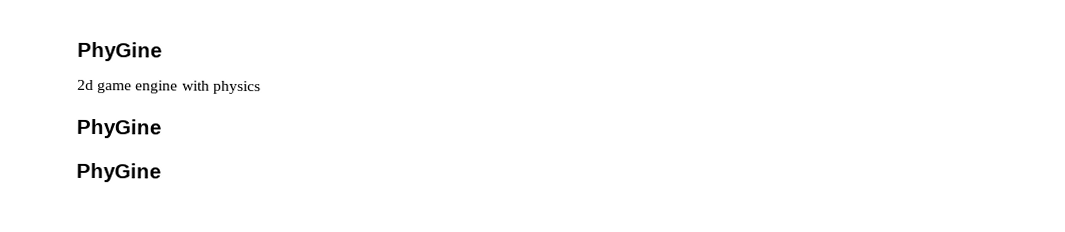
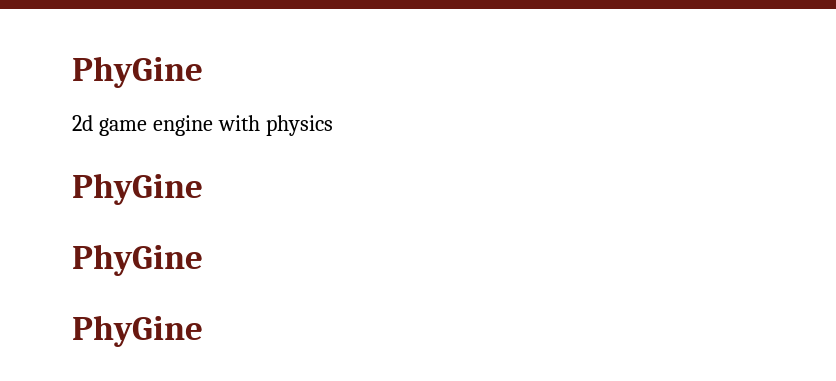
(161, 172) none -> [72,315,203,347] // PhyGine

